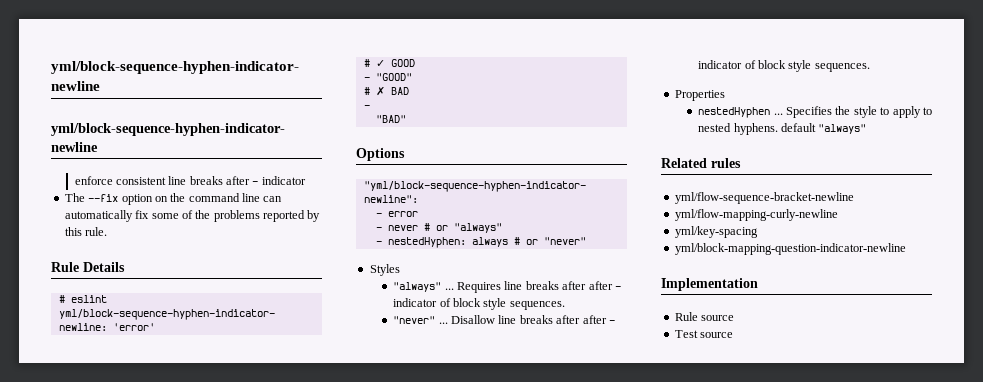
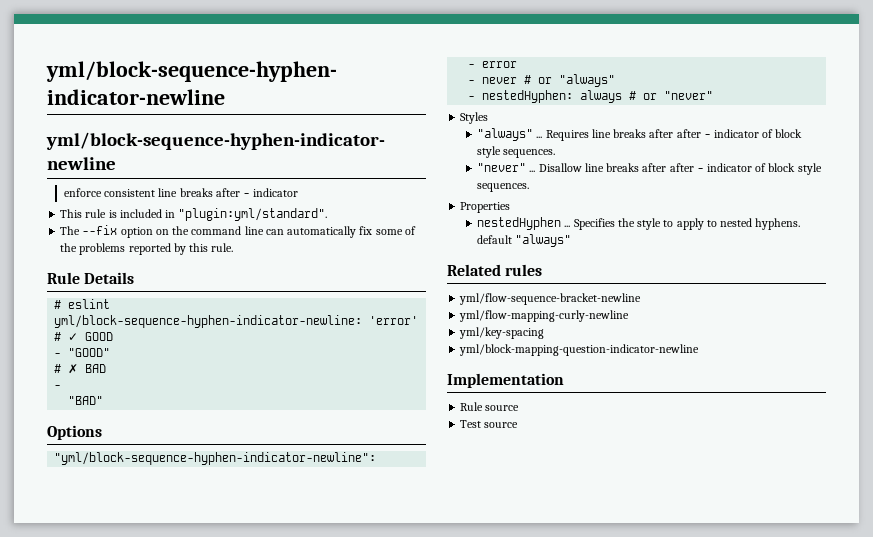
(306, 180) none -> [60,208,328,221] // This rule is included in "plugin:yml/standard".

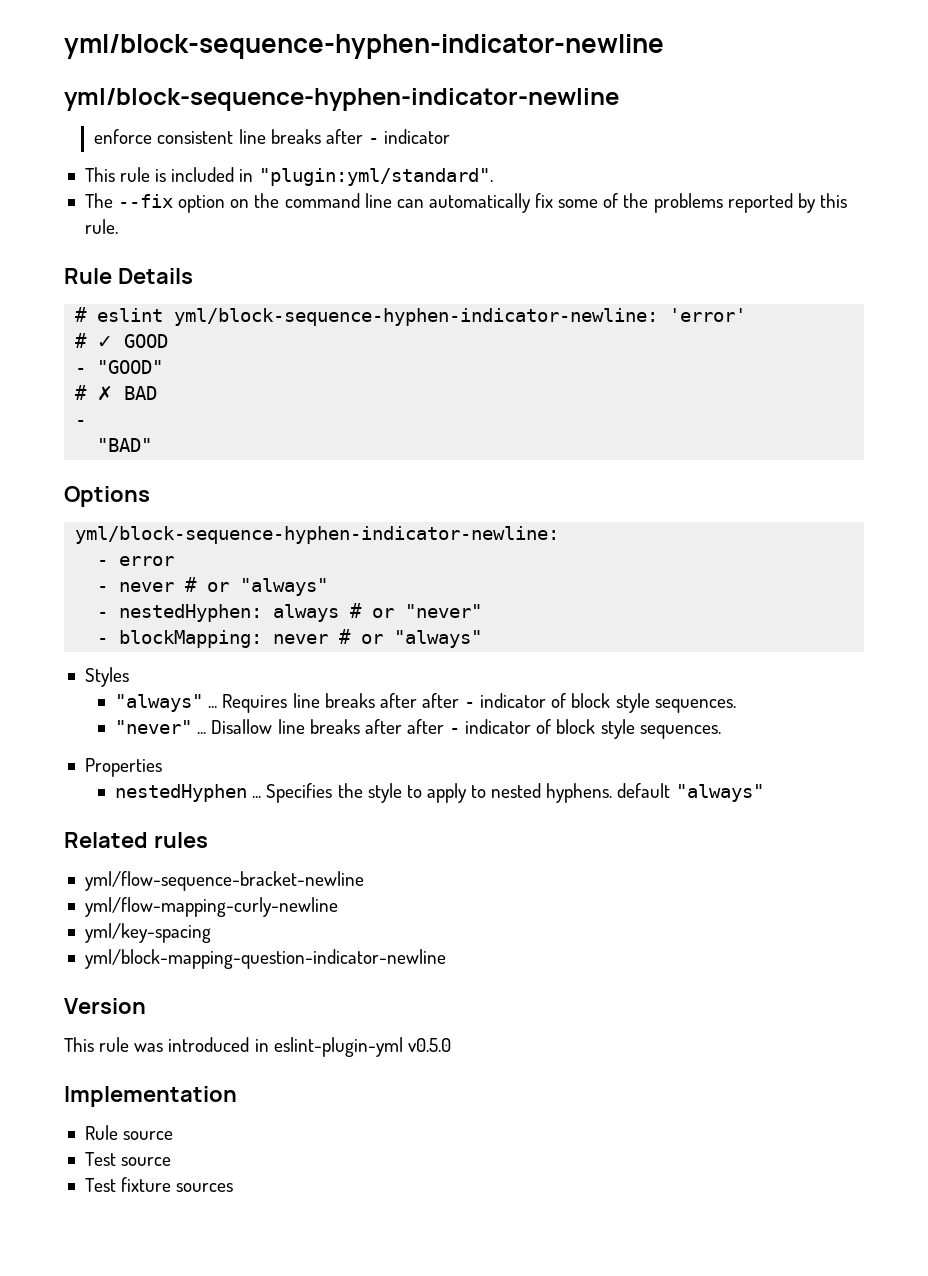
[54,452,377,465] "yml/block-sequence-hyphen-indicator-newline": -> [75,526,560,544] yml/block-sequence-hyphen-indicator-newline:
(714, 95) none -> [97,629,483,648] // - blockMapping: never # or "always"
(700, 350) none -> [64,998,146,1014] [64,1037,451,1057] // Version // This rule was introduced in eslint-plugin-yml v0.5.0
(519, 425) none -> [84,1177,234,1192] // Test fixture sources

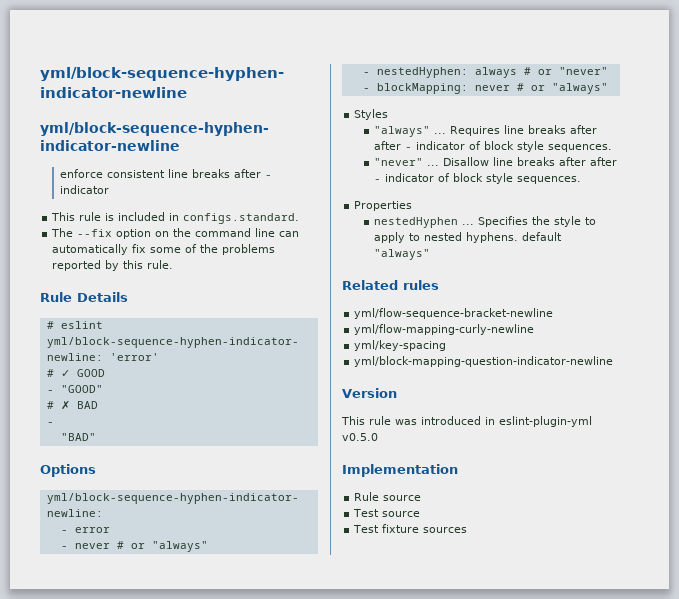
[258,168,493,186] "plugin:yml/standard". -> [183,213,300,224] configs.standard.

